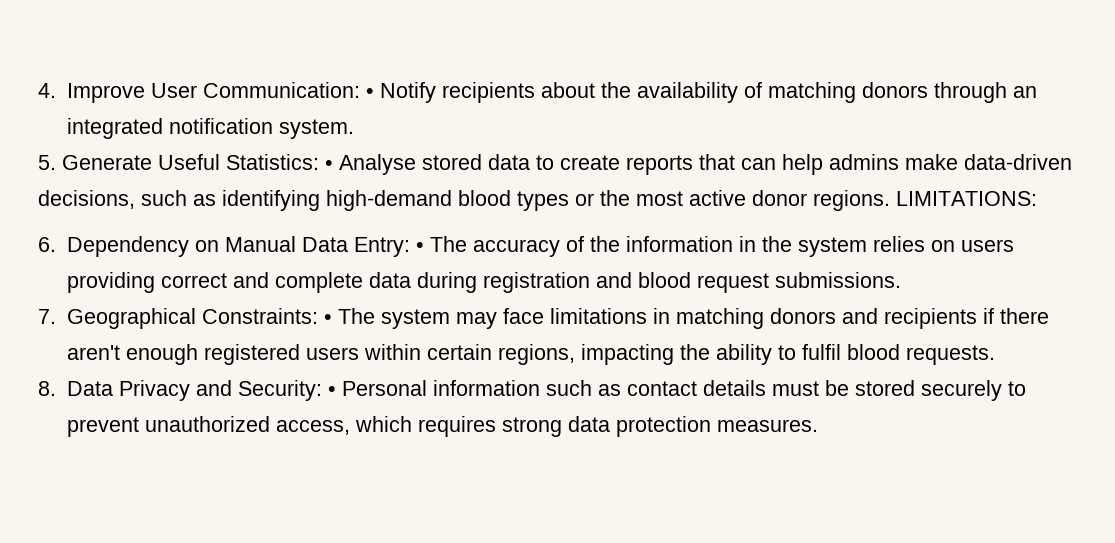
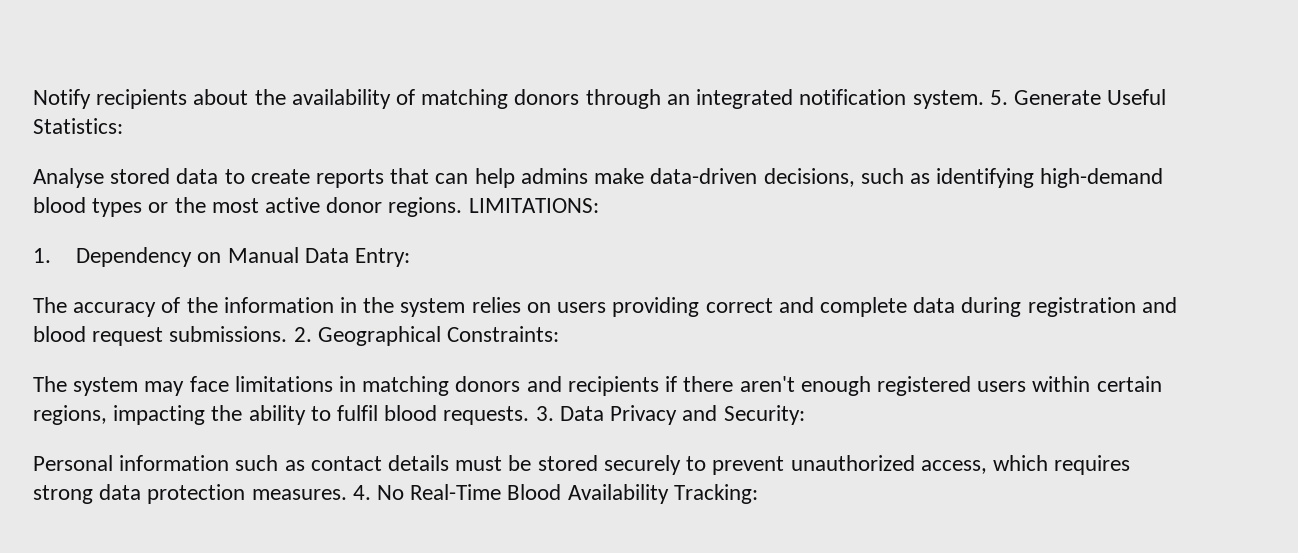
[38,82,374,103] 4. Improve User Communication: • -> (33, 99) none
(354, 129) // -> (984, 99) none
[325,160,333,170] • -> (123, 126) //
[38,237,56,252] 6. -> [33,248,51,263] 1.
[415,242,424,252] • -> (410, 257) //
[38,309,56,324] // 7. -> [293,327,312,342] 2.
[323,314,332,324] • -> (560, 334) //
[38,381,56,396] // 8. -> [535,406,554,421] 3.
[327,386,336,396] • -> (805, 415) //
(818, 425) none -> [352,484,758,504] 4. No Real-Time Blood Availability Tracking:

